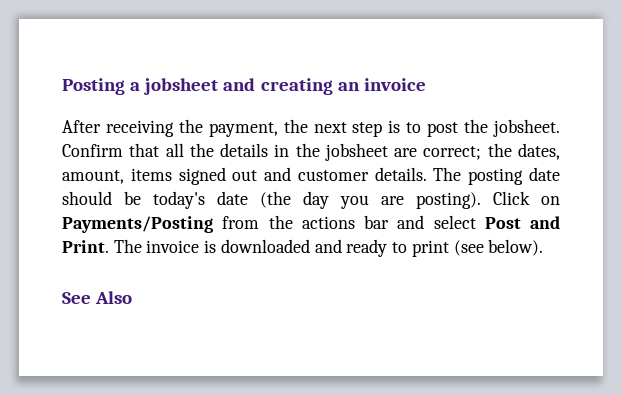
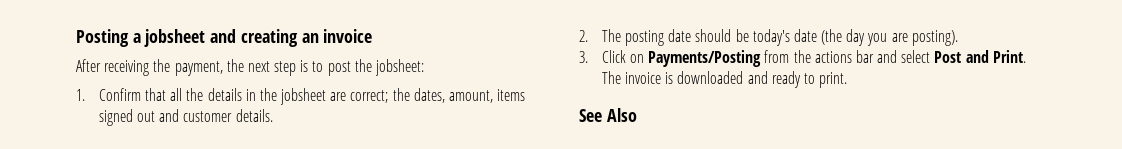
[493,119,561,137] jobsheet. -> [375,59,425,76] [76,89,85,101] jobsheet: // 1.
(427, 174) none -> [579,30,588,42] // 2.
(481, 200) none -> [579,51,588,63] // 3.
[411,239,544,257] print (see below). -> [819,72,848,88] print.

